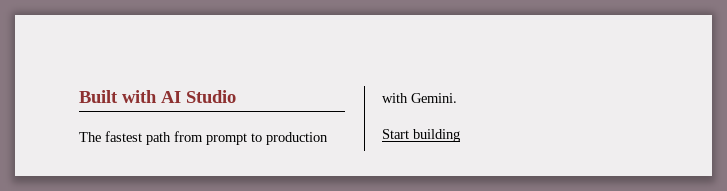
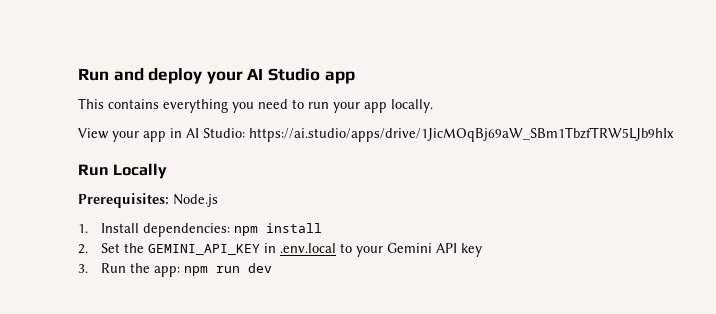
[79,90,236,103] [79,131,328,145] [382,93,457,103] [382,129,460,142] Built with AI Studio // The fastest path from prompt to production with Gemini. // Start building -> [78,68,355,84] [78,98,433,113] [78,127,674,142] [78,163,168,179] [78,193,218,208] [78,223,322,237] [78,243,482,257] [78,263,272,277] Run and deploy your AI Studio app // This contains everything you need to run your app locally. // View your app in AI Studio: https://ai.studio/apps/drive/1JicMOqBj69aW_SBm1TbzfTRW5LJb9hIx // Run Locally // Prerequisites: Node.js // 1. Install dependencies: npm install // 2. Set the GEMINI_API_KEY in .env.local to your Gemini API key // 3. Run the app: npm run dev

